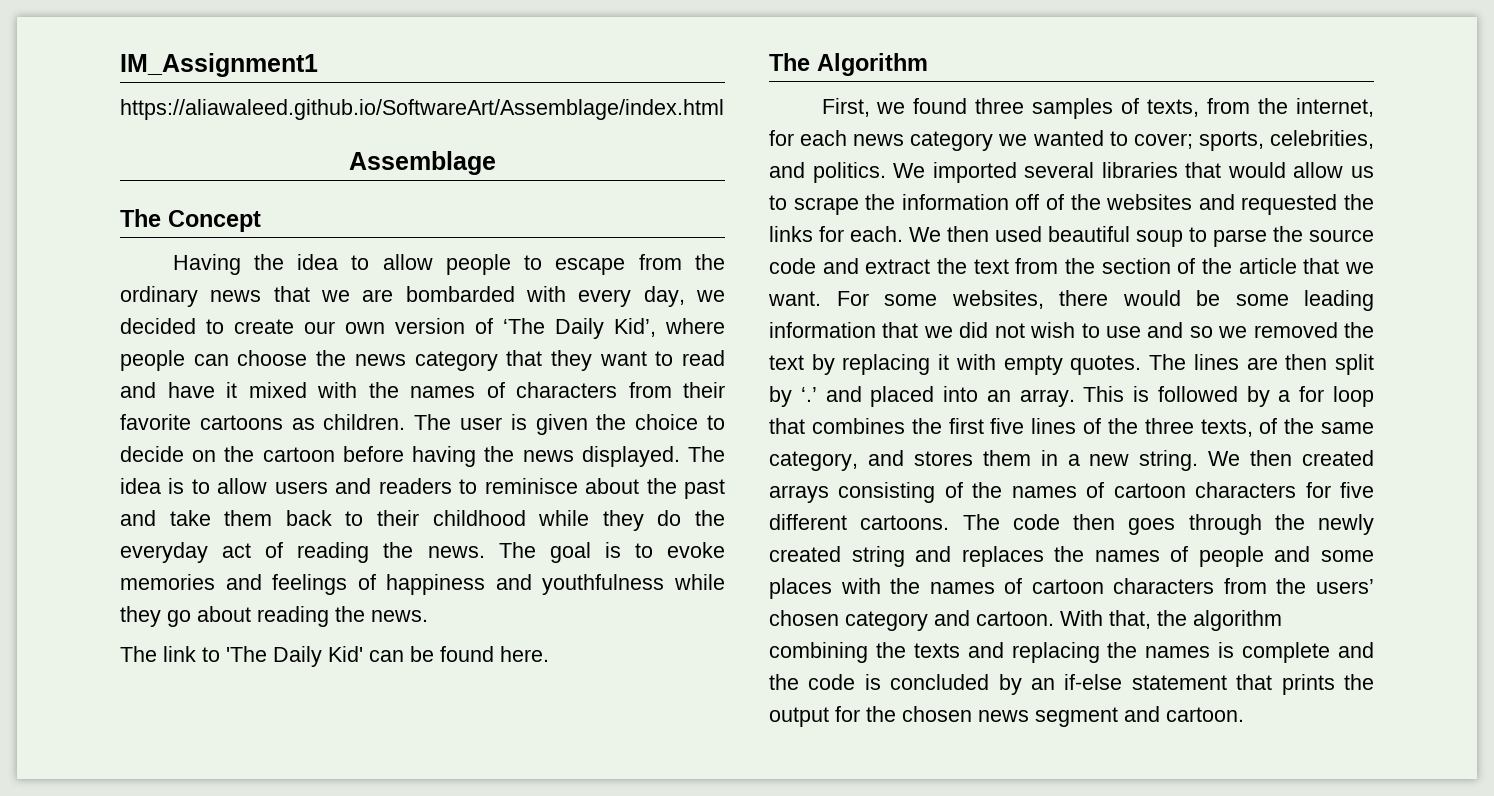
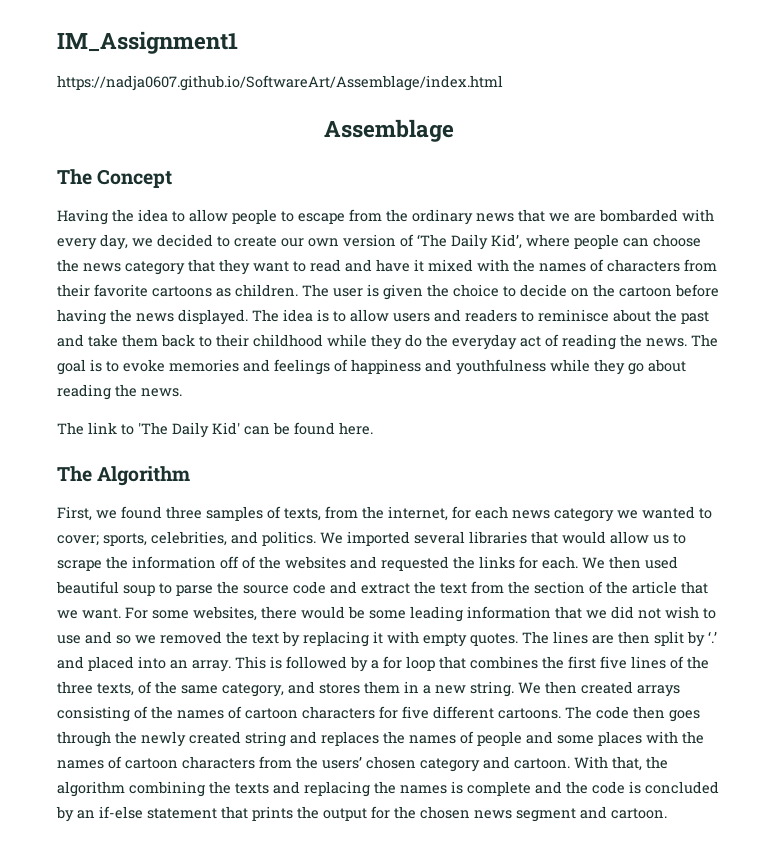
[120,99,724,120] https://aliawaleed.github.io/SoftwareArt/Assemblage/index.html -> [57,75,503,91] https://nadja0607.github.io/SoftwareArt/Assemblage/index.html

